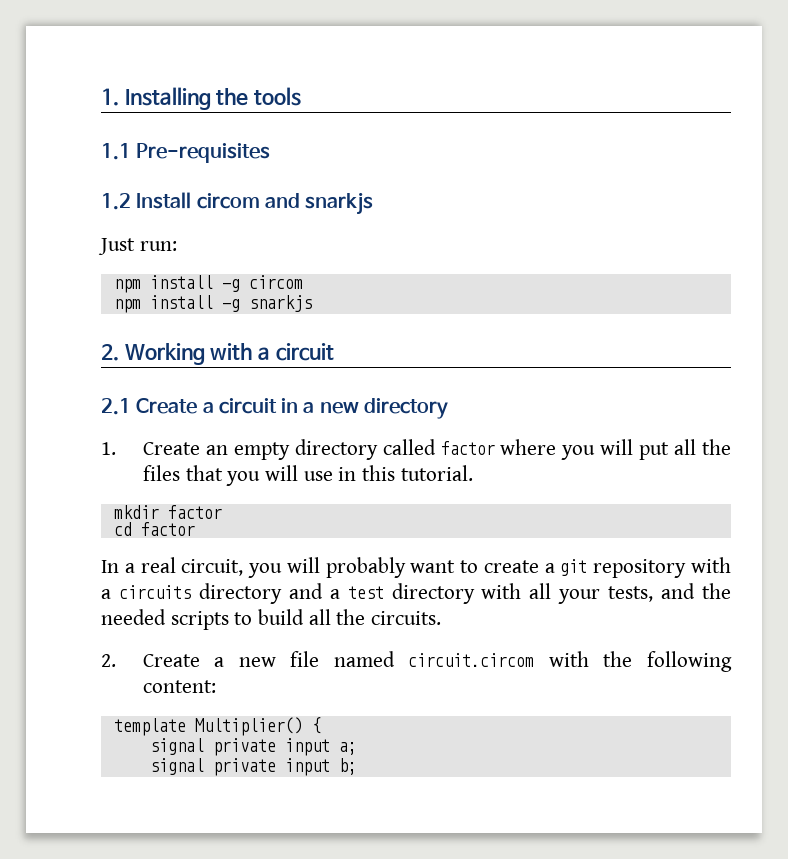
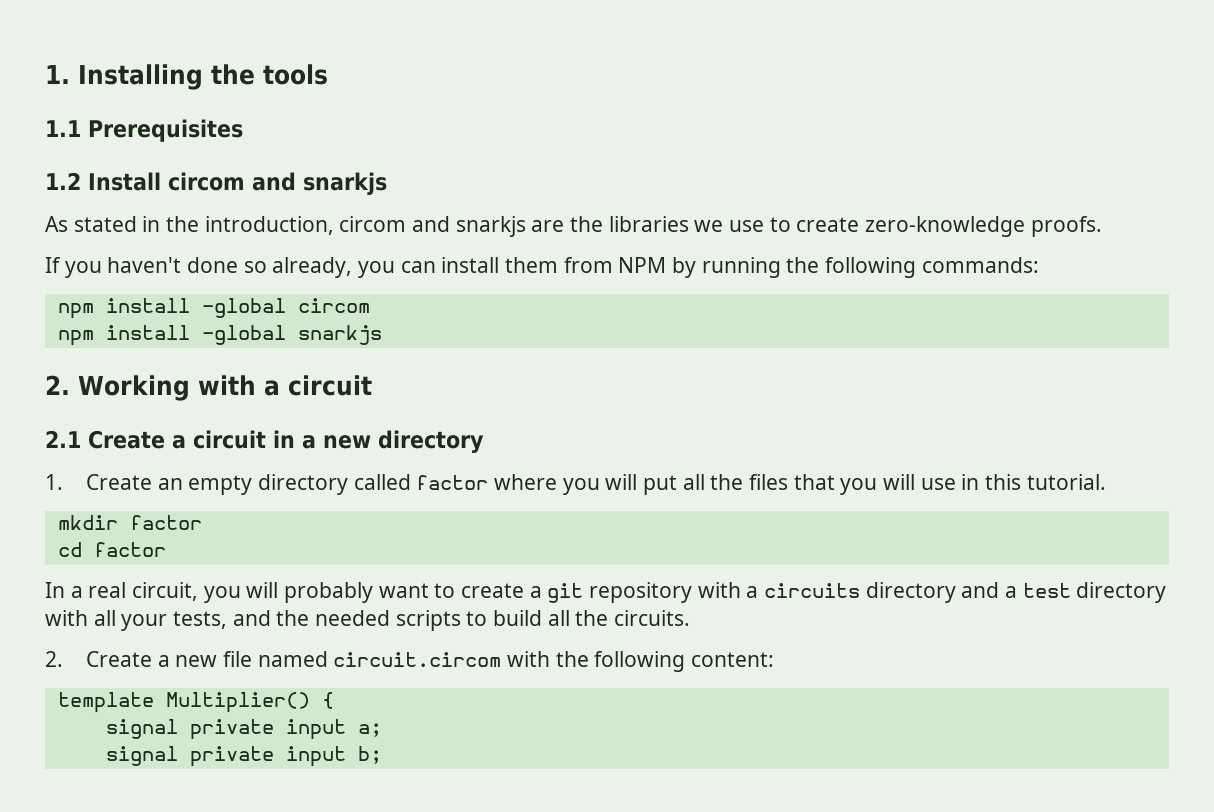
[136,143,271,163] Pre-requisites -> [88,119,243,142] Prerequisites
[98,238,177,255] [113,275,240,293] Just run: // npm install -g -> [45,216,1102,237] [45,257,1039,278] [57,298,286,319] As stated in the introduction, circom and snarkjs are the libraries we use to create zero-knowledge proofs. // If you haven't done so already, you can install them from NPM by running the following commands: // npm install -global
[221,299,240,312] -g -> [201,325,286,345] -global

